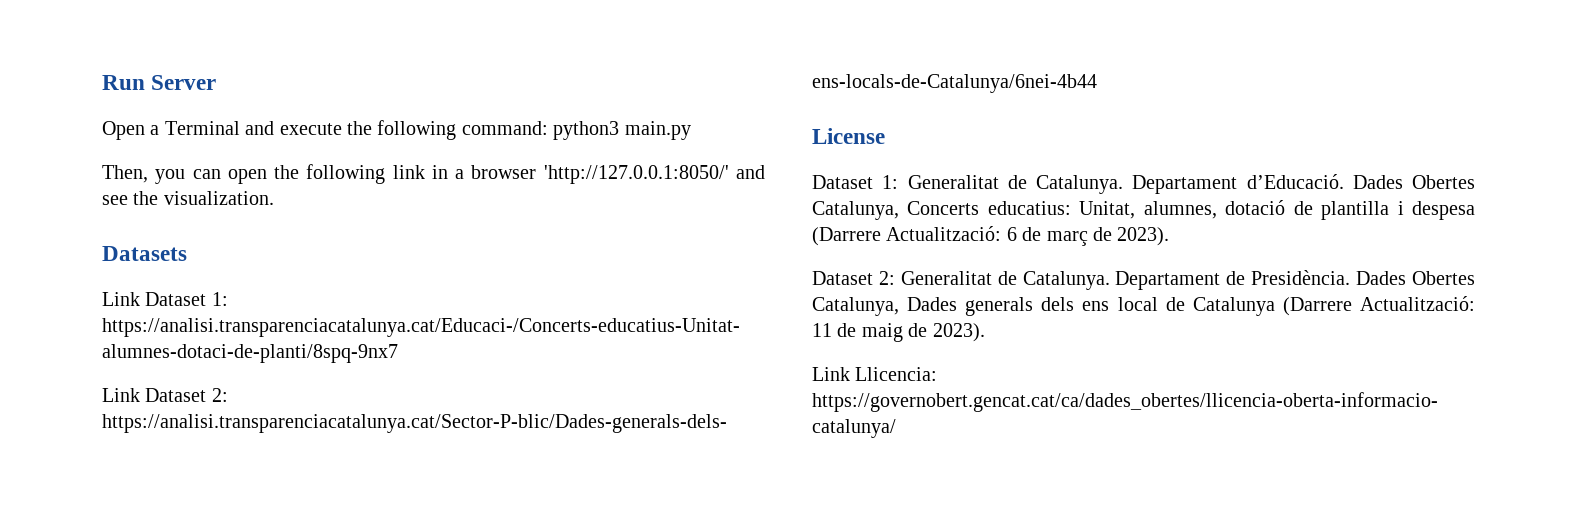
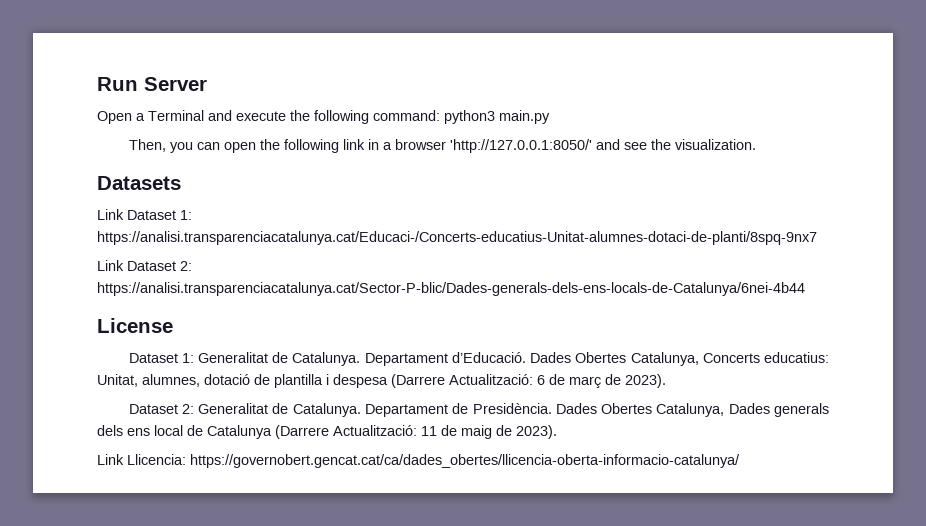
[102,318,740,337] [102,344,398,363] https://analisi.transparenciacatalunya.cat/Educaci-/Concerts-educatius-Unitat- alumnes-dotaci-de-planti/8spq-9nx7 -> [97,231,817,245] https://analisi.transparenciacatalunya.cat/Educaci-/Concerts-educatius-Unitat-alumnes-dotaci-de-planti/8spq-9nx7
[102,414,727,433] [812,74,1097,93] https://analisi.transparenciacatalunya.cat/Sector-P-blic/Dades-generals-dels- ens-locals-de-Catalunya/6nei-4b44 -> [97,282,805,296] https://analisi.transparenciacatalunya.cat/Sector-P-blic/Dades-generals-dels-ens-locals-de-Catalunya/6nei-4b44

